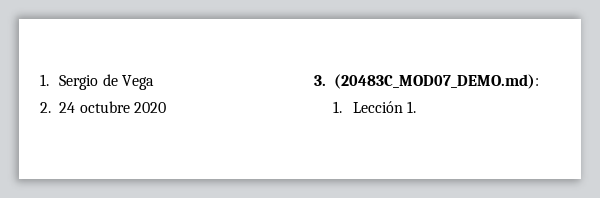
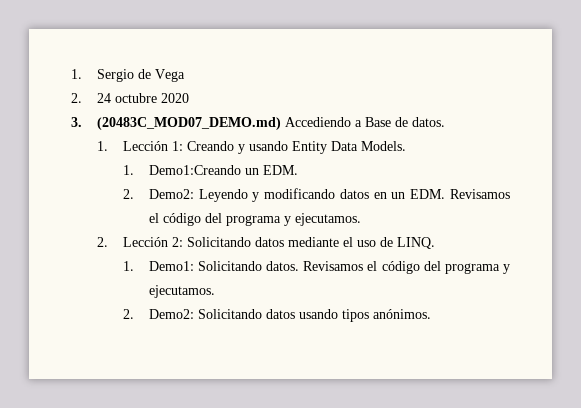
[334,74,539,89] [333,101,417,113] (20483C_MOD07_DEMO.md): // 1. Lección 1. -> [96,117,445,130] [96,141,406,154] [122,165,298,175] [122,188,510,202] [148,213,361,226] [96,237,435,249] [122,261,510,274] [148,285,215,298] [122,309,431,322] (20483C_MOD07_DEMO.md) Accediendo a Base de datos. // 1. Lección 1: Creando y usando Entity Data Models. // 1. Demo1:Creando un EDM. // 2. Demo2: Leyendo y modificando datos en un EDM. Revisamos el código del programa y ejecutamos. // 2. Lección 2: Solicitando datos mediante el uso de LINQ. // 1. Demo1: Solicitando datos. Revisamos el código del programa y ejecutamos. // 2. Demo2: Solicitando datos usando tipos anónimos.

